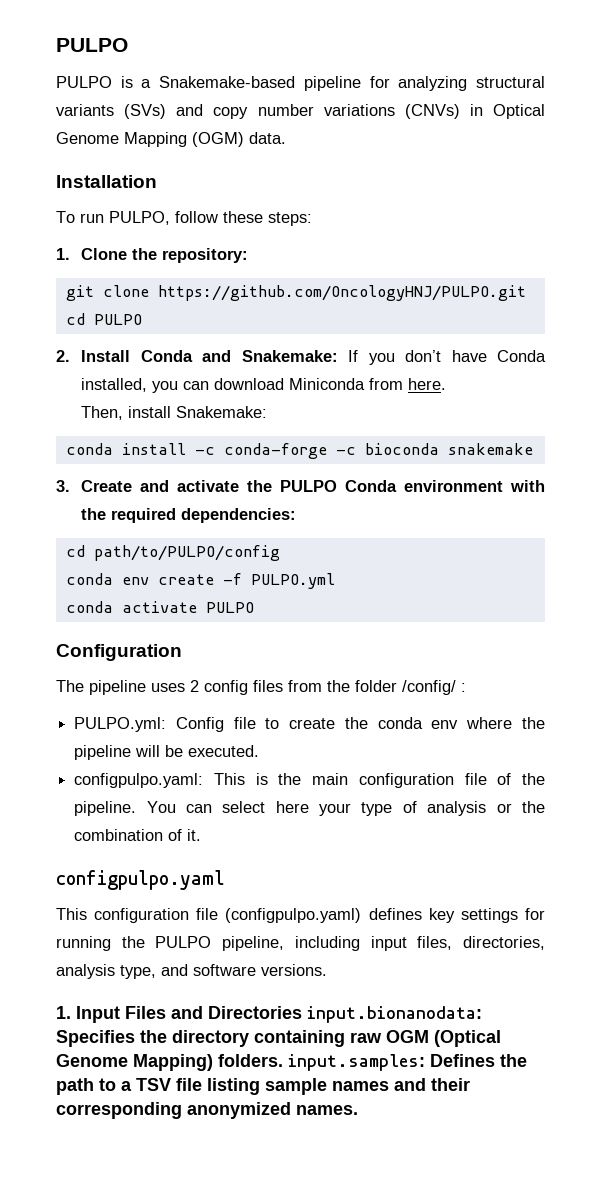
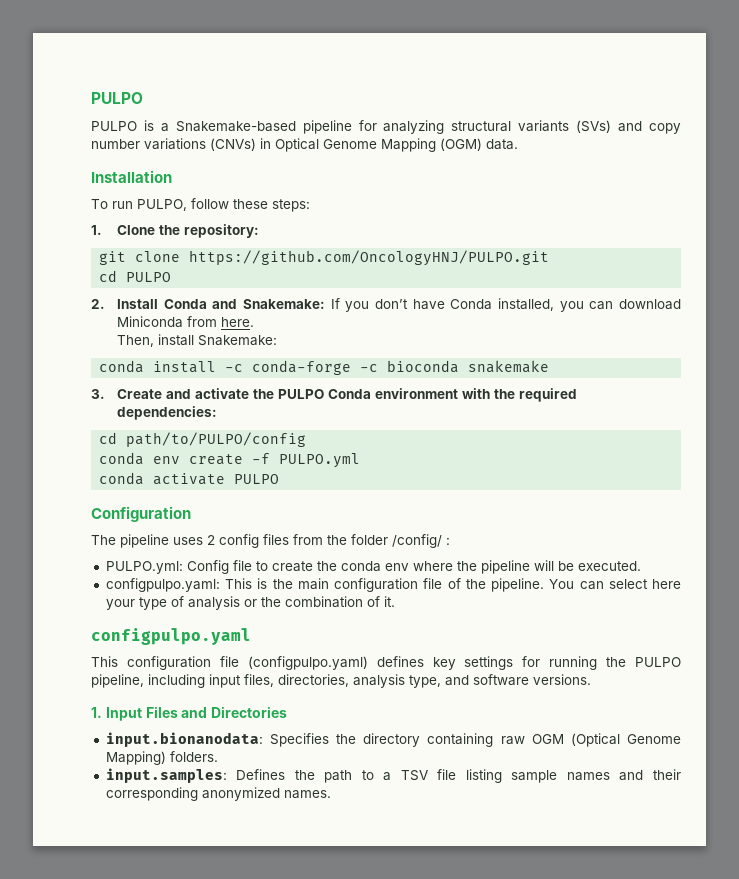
(302, 1012) none -> (288, 712) //
(283, 1060) none -> (218, 756) //

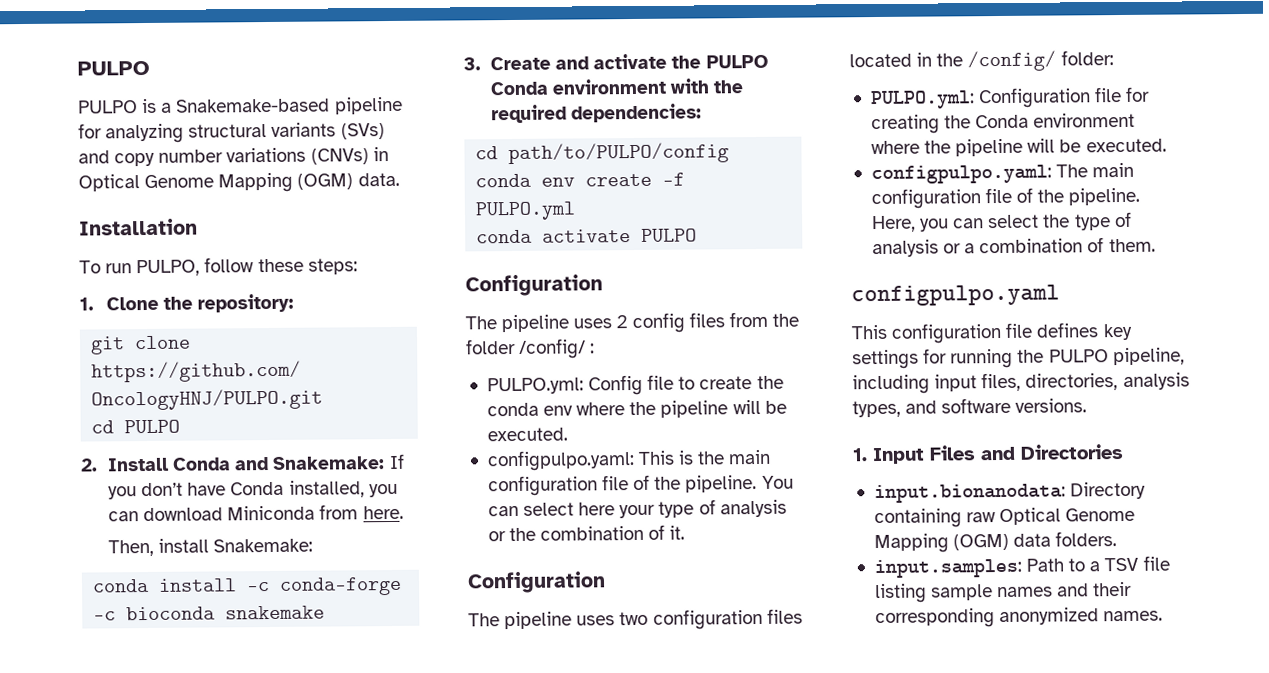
(395, 601) none -> [467,571,606,594] [468,608,803,630] [849,50,1114,72] [869,86,1151,110] [870,112,1136,135] [870,138,1167,157] [870,162,1135,185] [870,187,1141,210] [871,211,1132,233] [871,237,1156,258] // Configuration // The pipeline uses two configuration files located in the /config/ folder: // PULPO.yml: Configuration file for creating the Conda environment where the pipeline will be executed. // configpulpo.yaml: The main configuration file of the pipeline. Here, you can select the type of analysis or a combination of them.
[247,656,368,670] (configpulpo.yaml) -> (1034, 330) none
[409,675,441,688] type, -> [852,400,901,418] types,
[269,733,681,747] [105,751,166,765] Specifies the directory containing raw OGM (Optical Genome Mapping) -> [1070,481,1147,500] [873,507,1136,529] [873,533,1052,554] Directory containing raw Optical Genome Mapping (OGM) data
[236,769,353,783] Defines the path -> [1026,558,1065,572] Path

